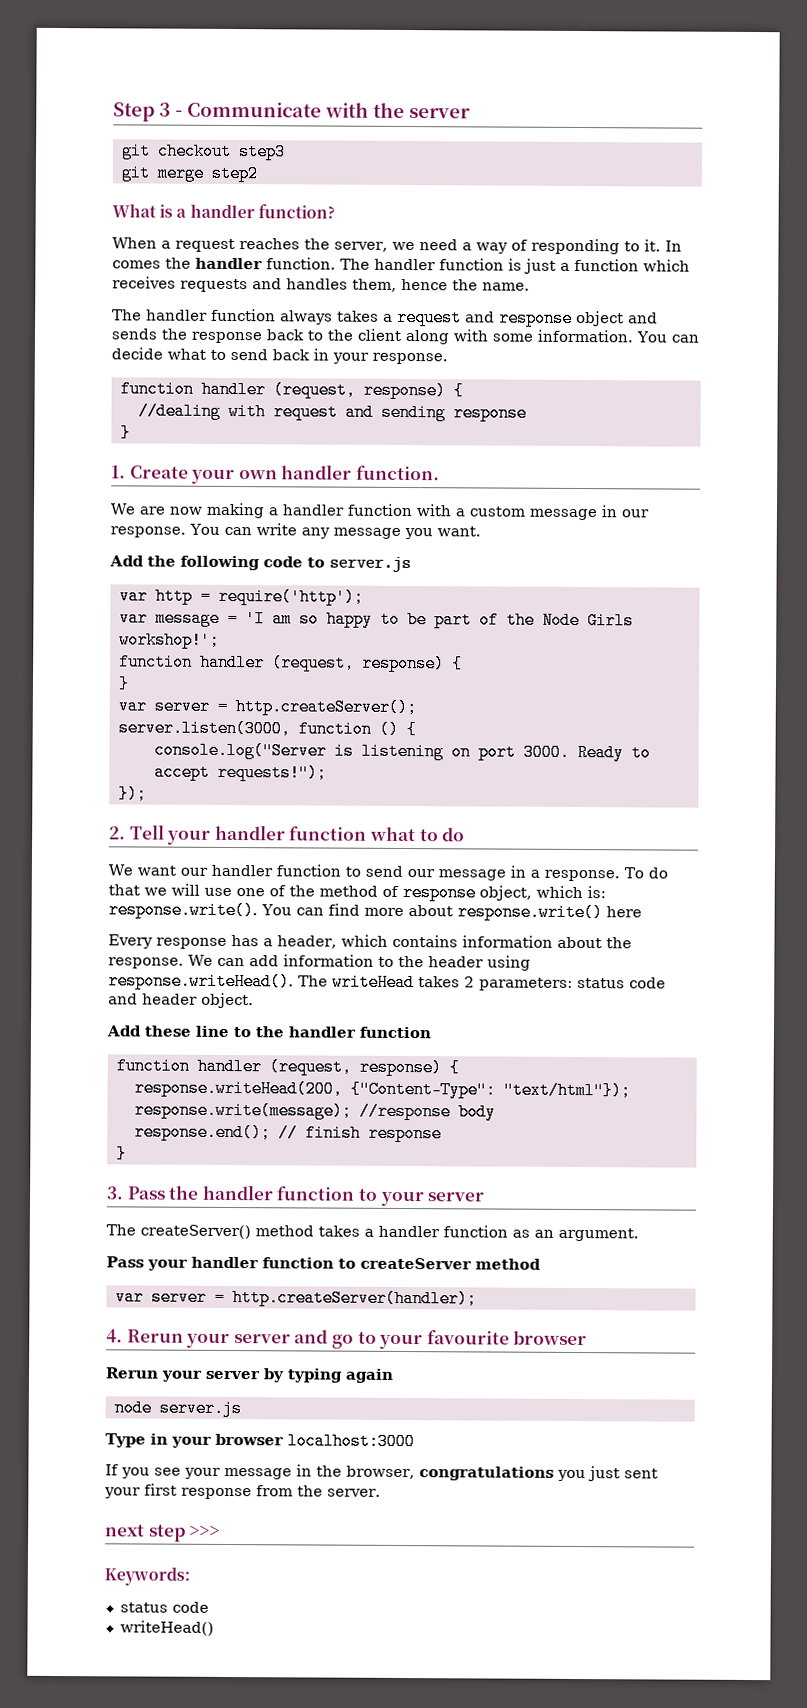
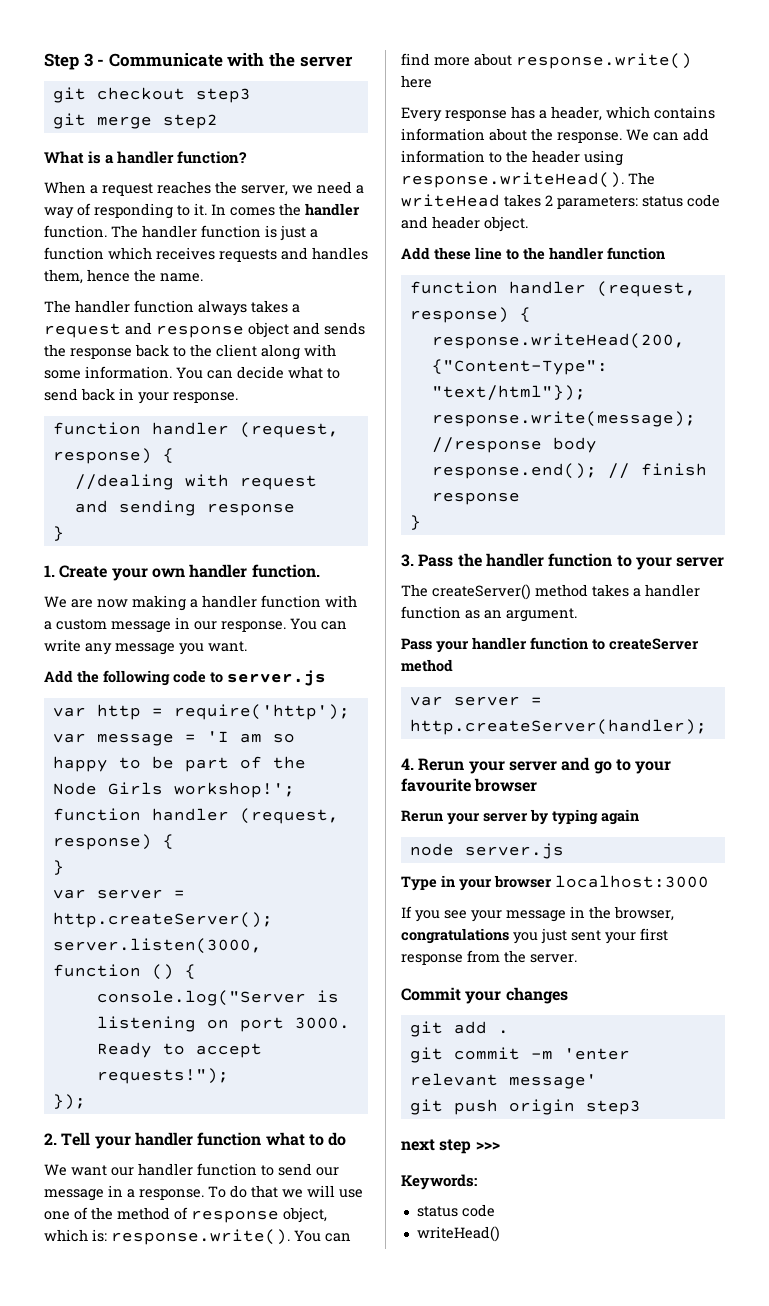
(381, 1492) none -> [401,987,568,1004] [409,1021,509,1037] [409,1047,630,1063] [409,1073,597,1089] [409,1099,641,1115] // Commit your changes // git add . // git commit -m 'enter relevant message' // git push origin step3

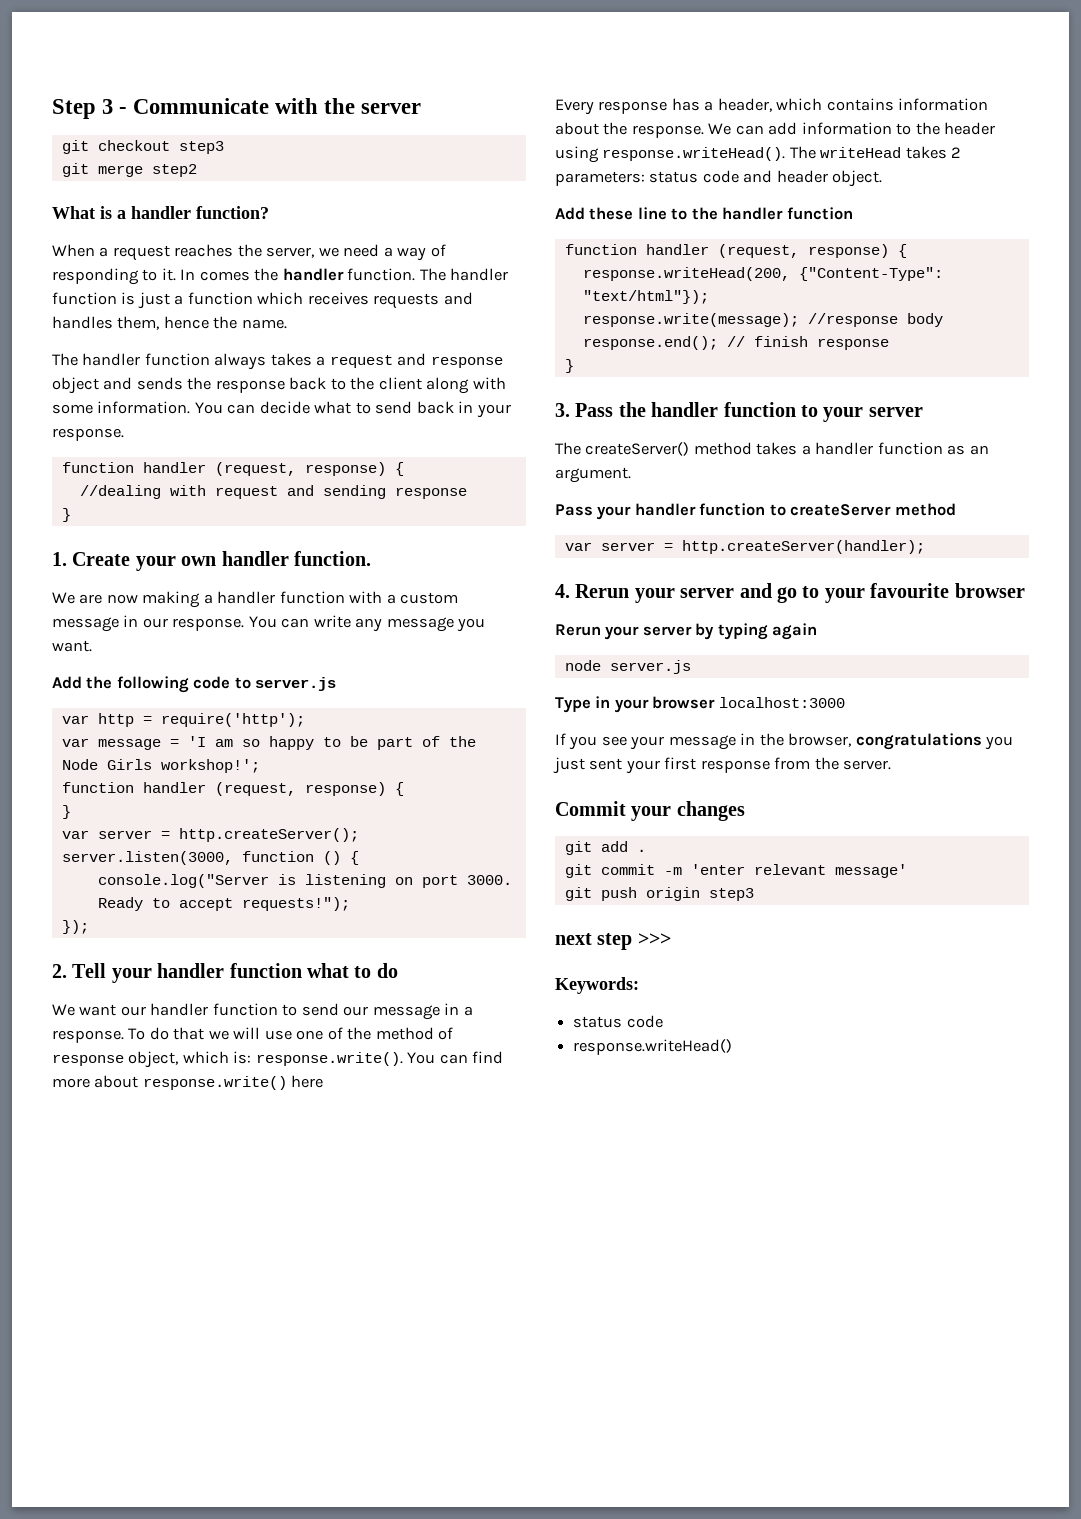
[416,1226,500,1242] writeHead() -> [573,1039,733,1055] response.writeHead()

